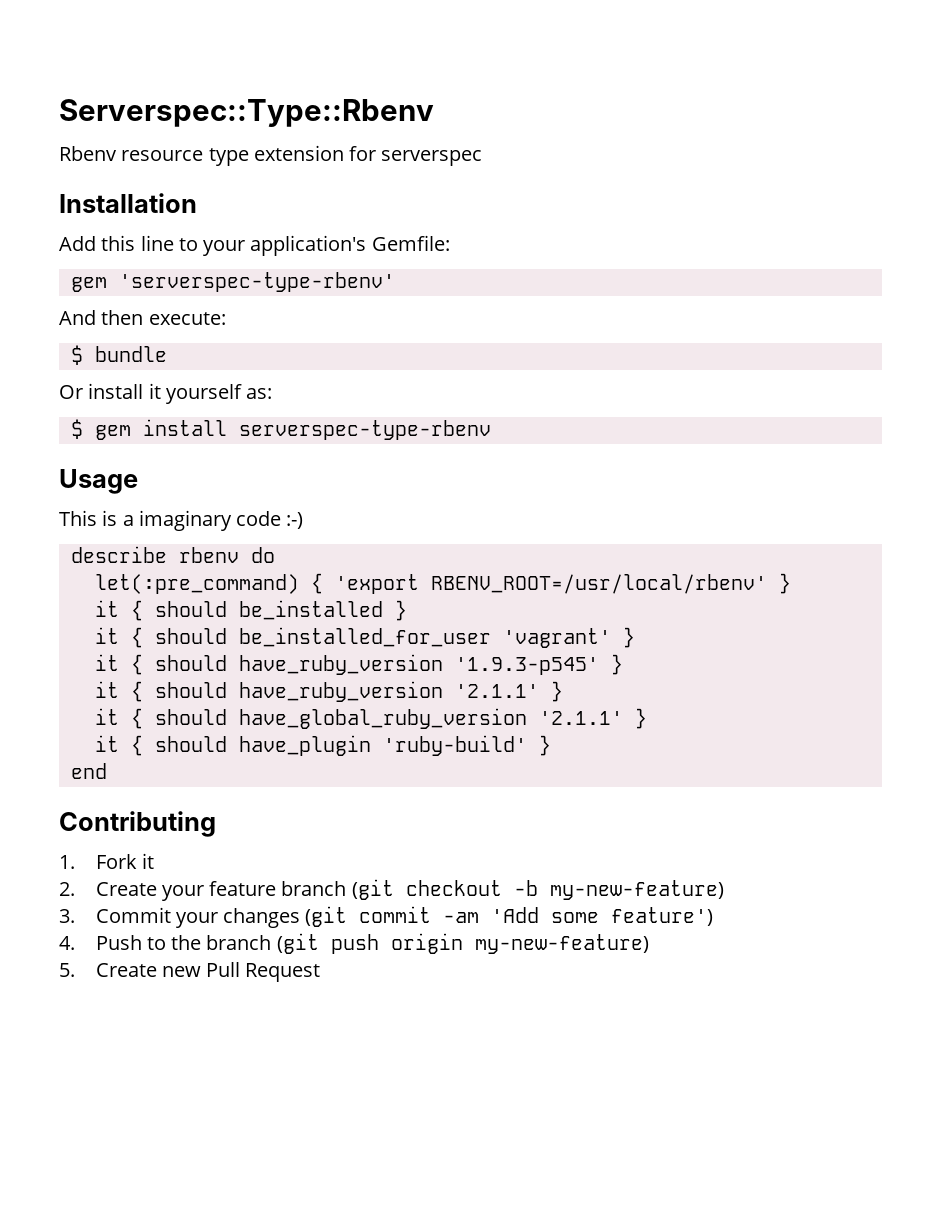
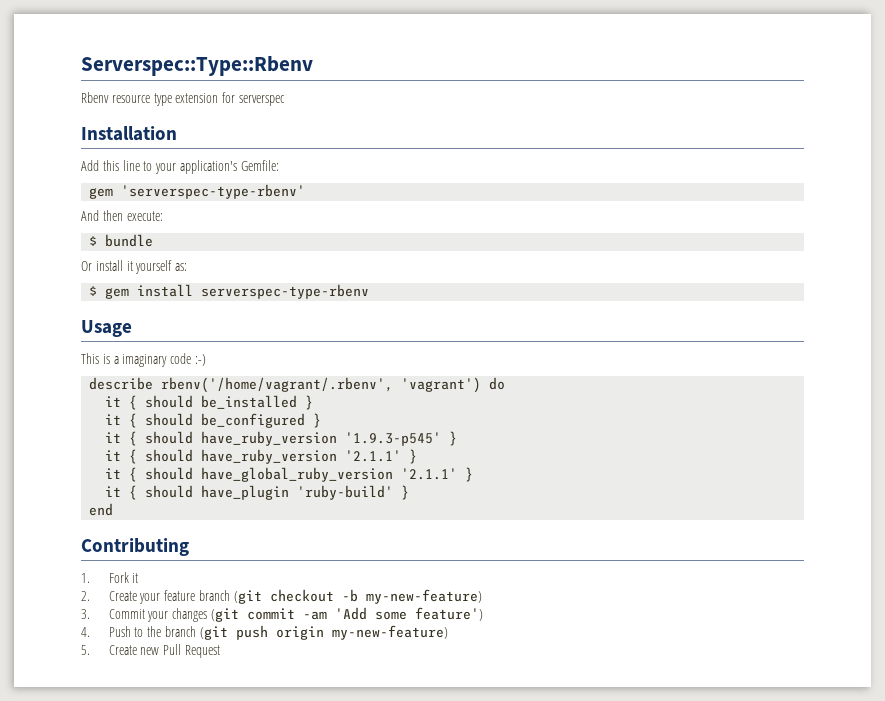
[178,547,239,563] rbenv -> [161,377,482,393] rbenv('/home/vagrant/.rbenv', 'vagrant')
[94,573,791,594] // let(:pre_command) { 'export RBENV_ROOT=/usr/local/rbenv' } -> (506, 383) none
[238,627,611,648] be_installed_for_user 'vagrant' -> [201,413,306,428] be_configured

